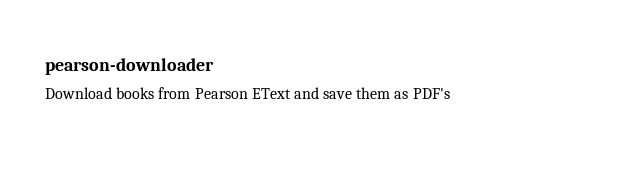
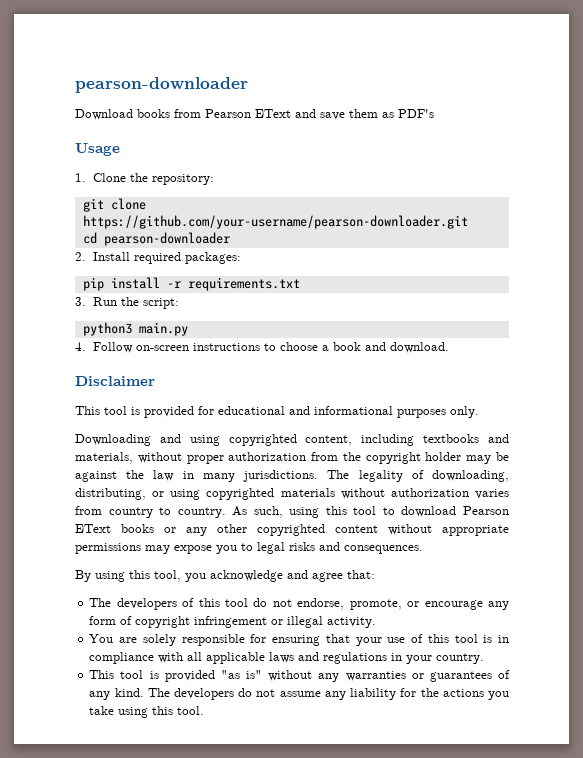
(450, 93) none -> [75,143,120,156] [75,173,214,185] [82,198,146,212] [82,215,468,229] [82,232,230,246] [75,252,241,264] [82,277,300,291] [75,297,179,309] [82,322,188,336] [75,342,449,353] [75,376,155,386] [75,406,479,418] [75,434,509,446] [75,452,509,464] [75,470,510,482] [75,488,510,500] [75,506,509,518] [75,524,509,536] [75,542,423,554] [75,570,375,582] [89,598,510,610] [89,616,377,628] [89,634,509,646] [89,652,485,664] [89,670,510,682] [89,688,510,700] [89,706,205,718] // Usage // 1. Clone the repository: // git clone https://github.com/your-username/pearson-downloader.git // cd pearson-downloader // 2. Install required packages: // pip install -r requirements.txt // 3. Run the script: // python3 main.py // 4. Follow on-screen instructions to choose a book and download. // Disclaimer // This tool is provided for educational and informational purposes only. // Downloading and using copyrighted content, including textbooks and materials, without proper authorization from the copyright holder may be against the law in many jurisdictions. The legality of downloading, distributing, or using copyrighted materials without authorization varies from country to country. As such, using this tool to download Pearson EText books or any other copyrighted content without appropriate permissions may expose you to legal risks and consequences. // By using this tool, you acknowledge and agree that: // The developers of this tool do not endorse, promote, or encourage any form of copyright infringement or illegal activity. // You are solely responsible for ensuring that your use of this tool is in compliance with all applicable laws and regulations in your country. // This tool is provided "as is" without any warranties or guarantees of any kind. The developers do not assume any liability for the actions you take using this tool.

